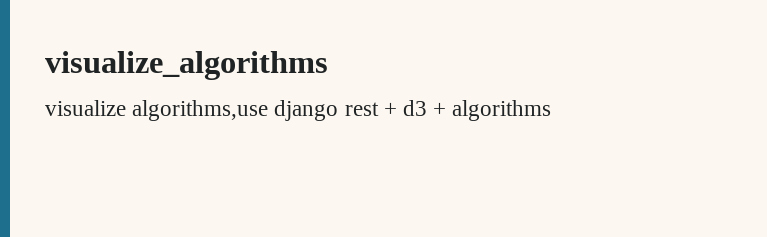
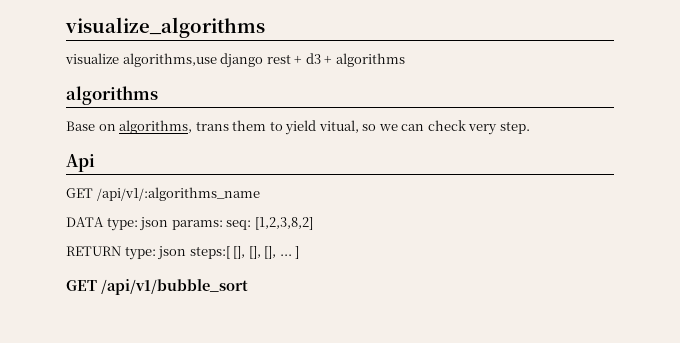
(552, 110) none -> [66,86,158,105] [66,120,530,135] [66,154,95,172] [66,187,260,201] [66,217,313,231] [66,246,300,260] [66,279,248,295] // algorithms // Base on algorithms, trans them to yield vitual, so we can check very step. // Api // GET /api/v1/:algorithms_name // DATA type: json params: seq: [1,2,3,8,2] // RETURN type: json steps:[ [], [], [], ... ] // GET /api/v1/bubble_sort

